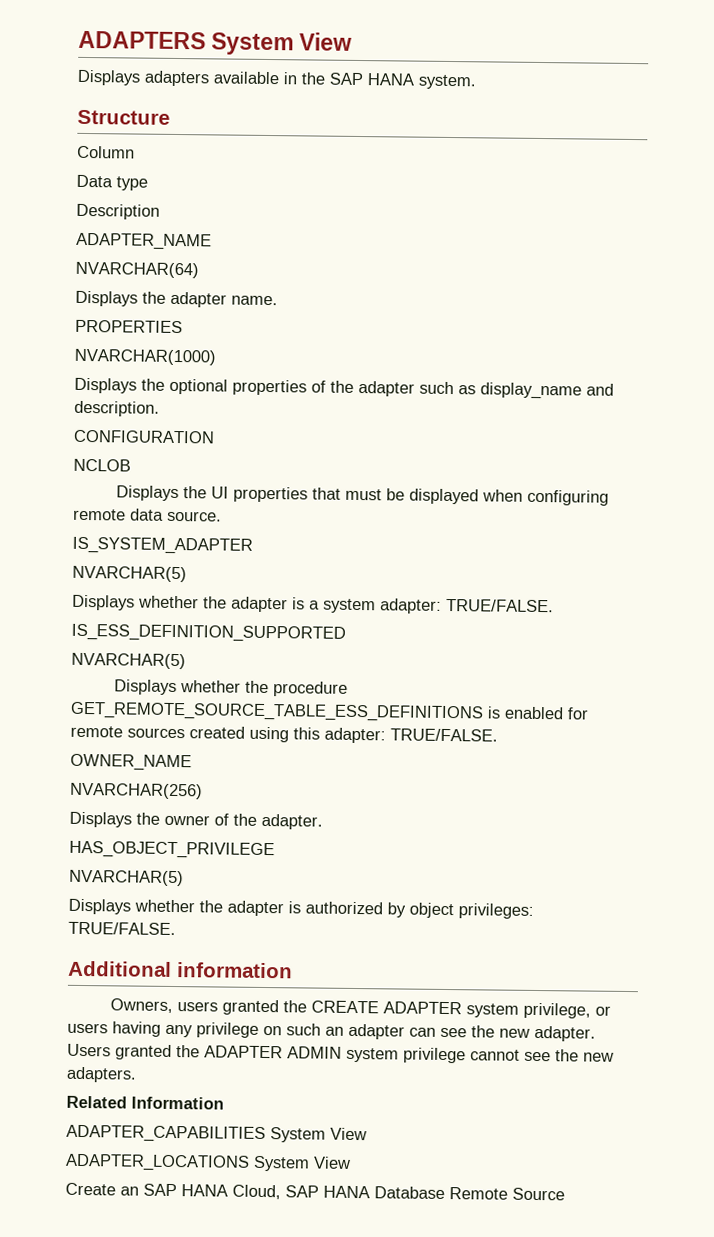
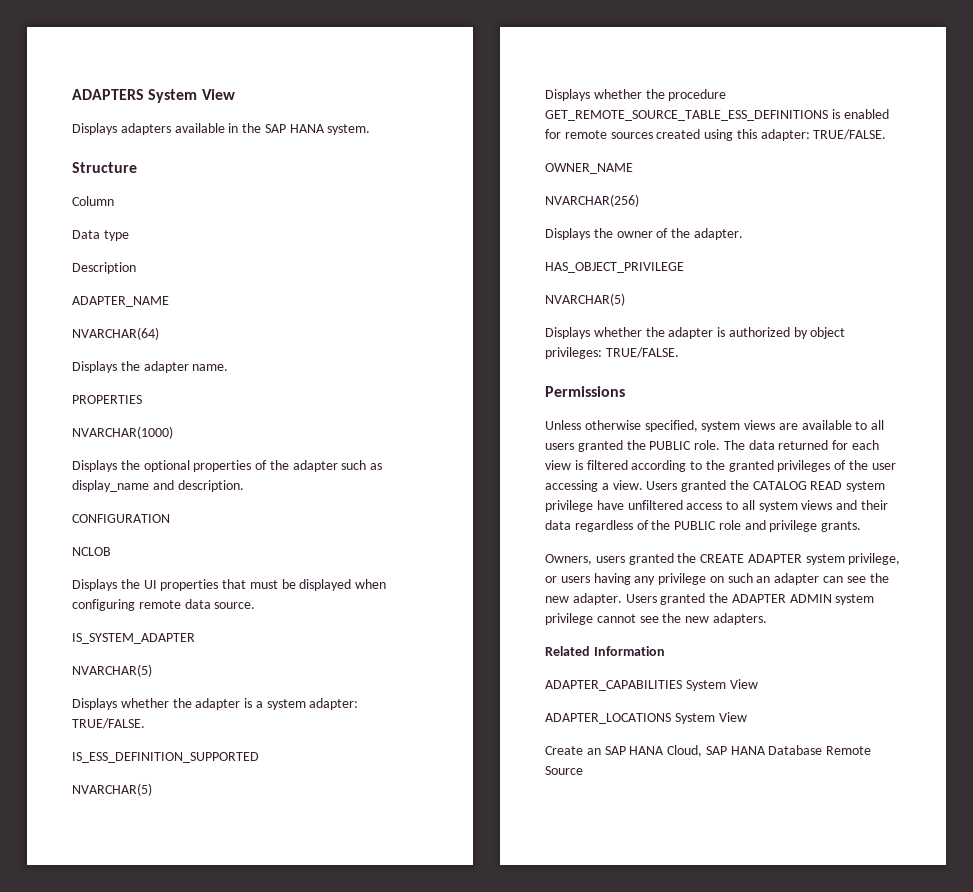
[68,960,293,979] Additional information -> [545,386,625,397] [545,420,885,432] [545,440,880,452] [545,460,896,472] [545,480,886,492] [545,500,889,512] [545,520,862,532] Permissions // Unless otherwise specified, system views are available to all users granted the PUBLIC role. The data returned for each view is filtered according to the granted privileges of the user accessing a view. Users granted the CATALOG READ system privilege have unfiltered access to all system views and their data regardless of the PUBLIC role and privilege grants.

